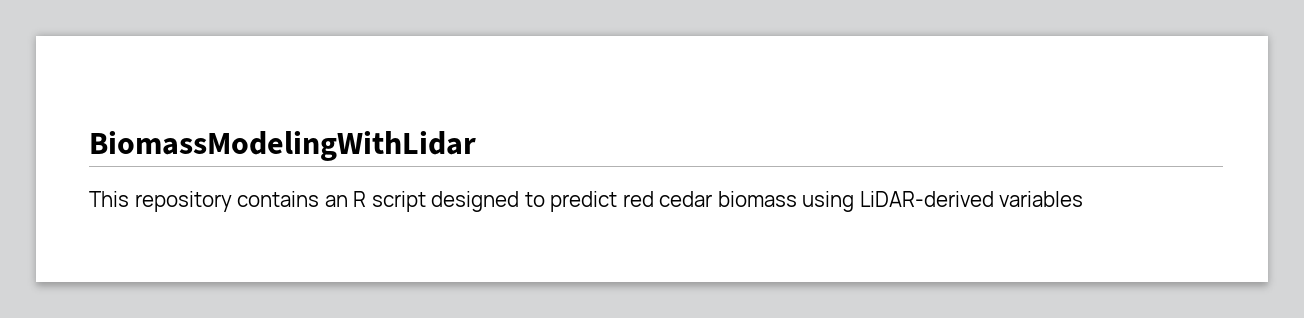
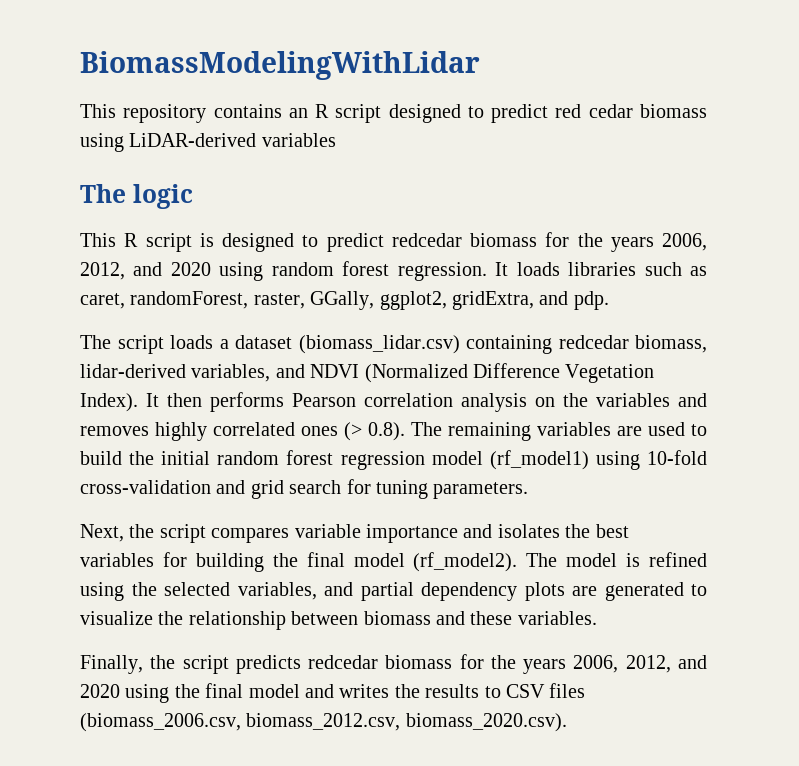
(1084, 199) none -> [80,184,193,209] [80,232,707,252] [80,261,707,281] [80,291,609,310] [80,335,707,354] [80,363,655,383] [80,392,707,412] [80,422,707,441] [80,450,707,470] [80,479,529,499] [80,524,629,543] [80,552,707,572] [80,582,707,601] [80,611,597,630] [80,654,707,674] [80,683,586,703] [80,713,567,732] // The logic // This R script is designed to predict redcedar biomass for the years 2006, 2012, and 2020 using random forest regression. It loads libraries such as caret, randomForest, raster, GGally, ggplot2, gridExtra, and pdp. // The script loads a dataset (biomass_lidar.csv) containing redcedar biomass, lidar-derived variables, and NDVI (Normalized Difference Vegetation Index). It then performs Pearson correlation analysis on the variables and removes highly correlated ones (> 0.8). The remaining variables are used to build the initial random forest regression model (rf_model1) using 10-fold cross-validation and grid search for tuning parameters. // Next, the script compares variable importance and isolates the best variables for building the final model (rf_model2). The model is refined using the selected variables, and partial dependency plots are generated to visualize the relationship between biomass and these variables. // Finally, the script predicts redcedar biomass for the years 2006, 2012, and 2020 using the final model and writes the results to CSV files (biomass_2006.csv, biomass_2012.csv, biomass_2020.csv).

